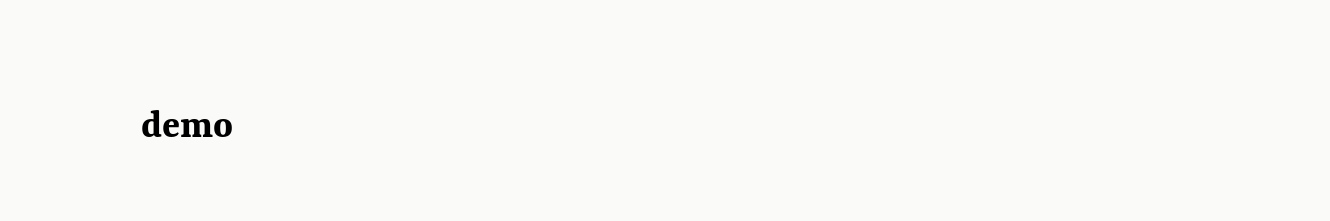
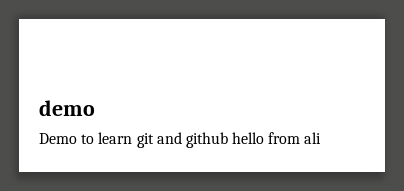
(233, 123) none -> [39,132,322,148] // Demo to learn git and github hello from ali

